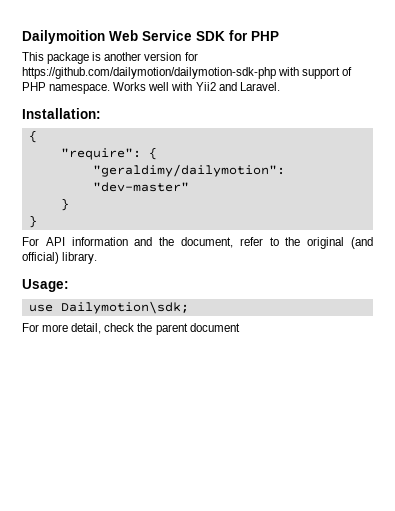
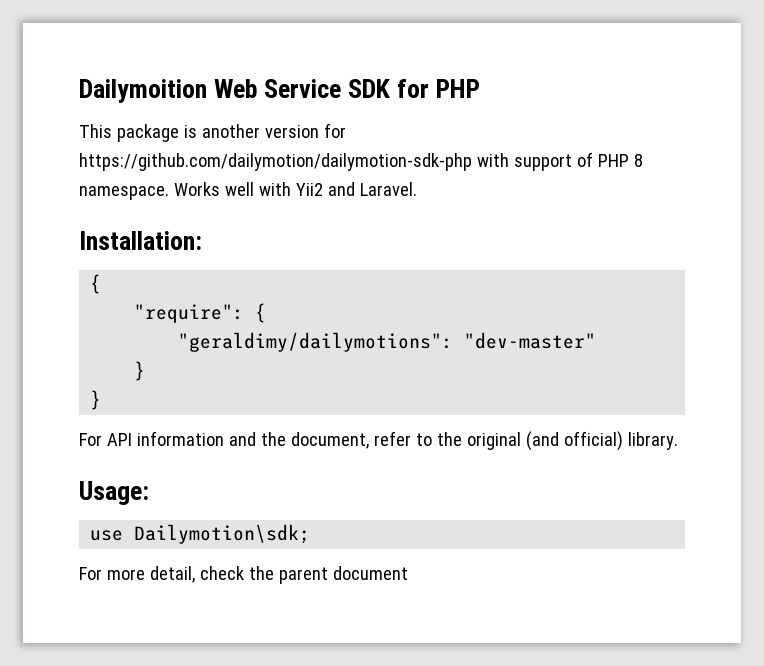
(46, 86) none -> [633,154,643,167] 8
[92,164,285,177] "geraldimy/dailymotion": -> [178,332,454,352] "geraldimy/dailymotions":

